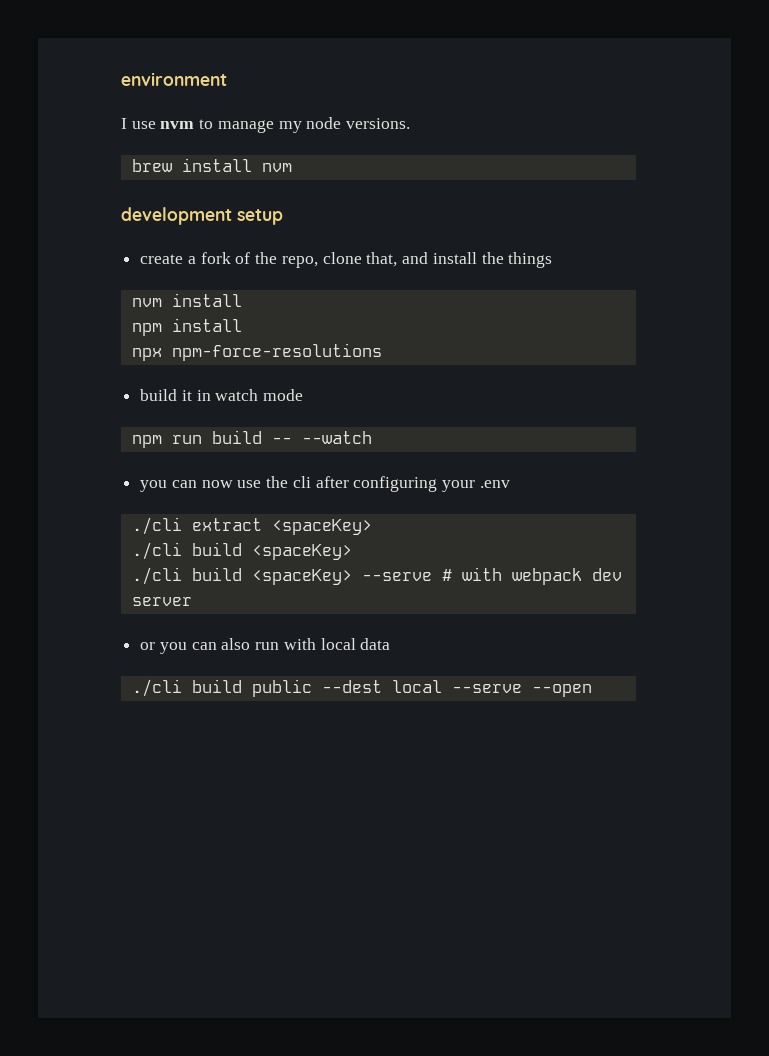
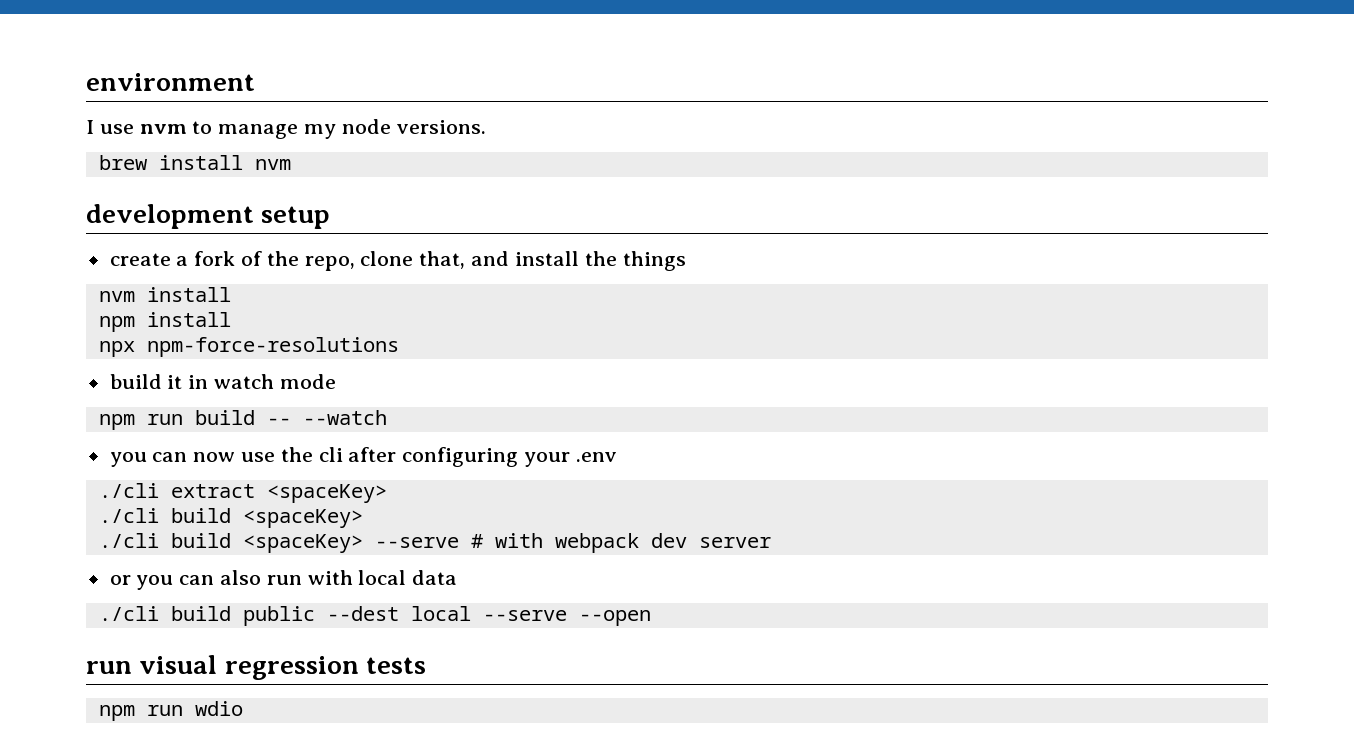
(592, 690) none -> [86,655,426,680] [98,701,243,721] // run visual regression tests // npm run wdio

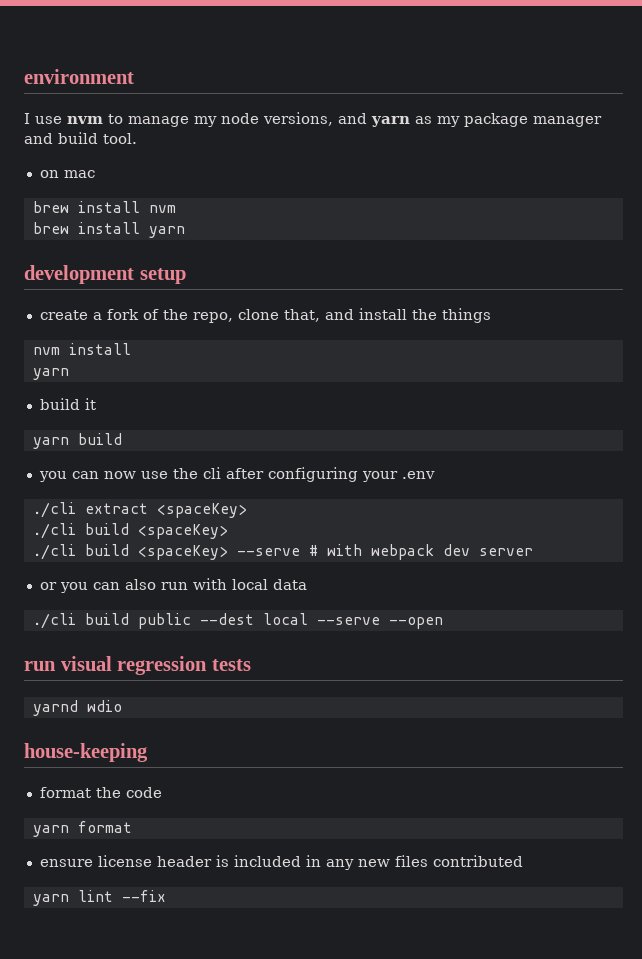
[396,120,486,134] versions. -> [263,112,602,127] [24,132,137,144] [39,170,95,178] versions, and yarn as my package manager and build tool. // on mac
(291, 164) none -> [32,222,185,238] // brew install yarn
[98,312,231,332] [98,337,399,357] [109,374,336,389] [98,410,387,430] npm install // npx npm-force-resolutions // build it in watch mode // npm run build -- --watch -> [32,368,69,380] [39,398,96,410] [32,433,122,449] yarn // build it // yarn build
[98,705,183,721] npm run -> [32,700,78,716] yarnd
(243, 708) none -> [24,743,148,762] [39,787,162,798] [32,821,132,837] [39,855,523,870] [32,890,166,906] // house-keeping // format the code // yarn format // ensure license header is included in any new files contributed // yarn lint --fix

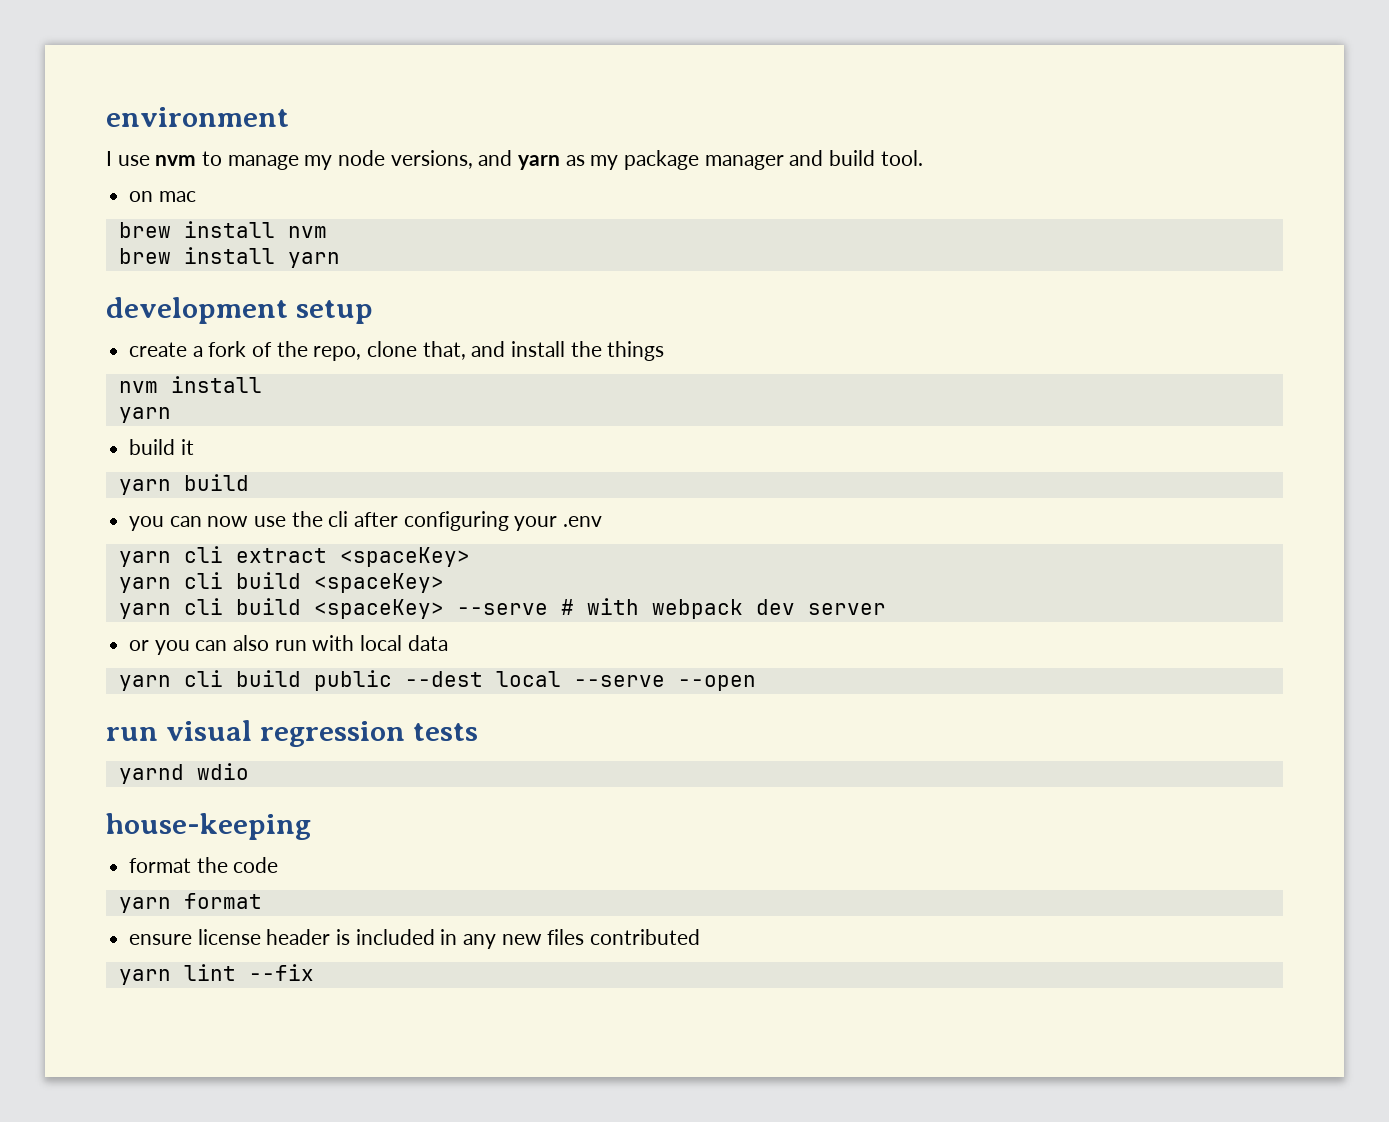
[32,502,76,518] ./cli -> [118,546,223,567] yarn cli
[32,523,76,539] ./cli -> [118,572,223,593] yarn cli
[32,544,76,560] ./cli -> [118,598,223,619] yarn cli
[32,613,76,629] ./cli -> [118,670,223,691] yarn cli

